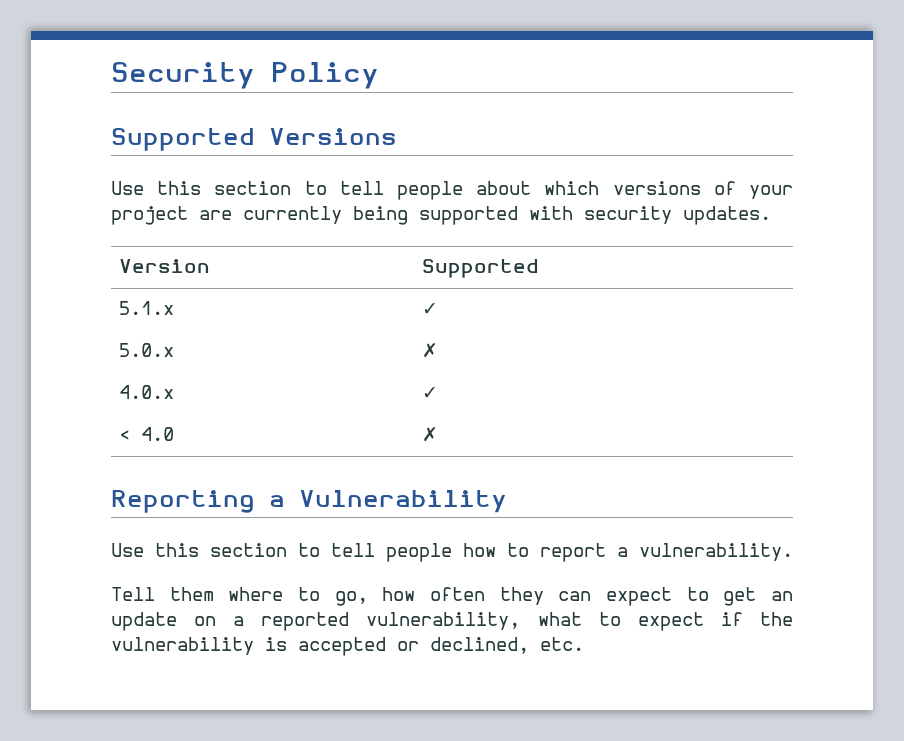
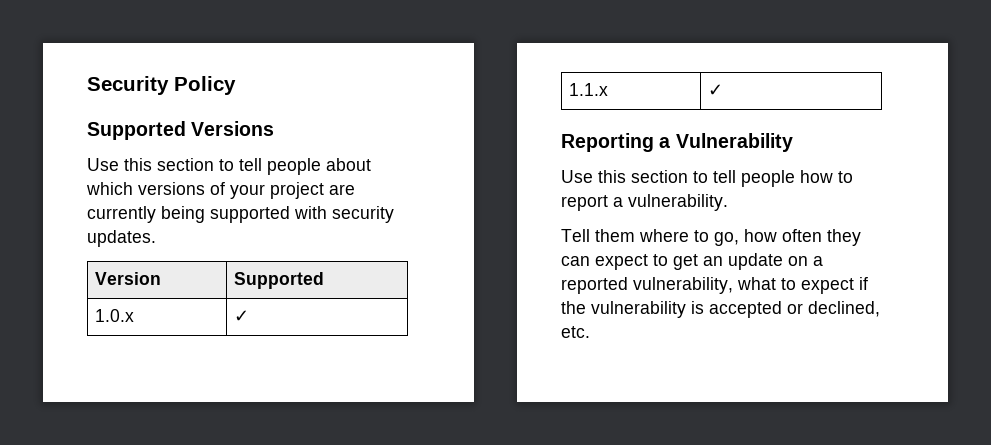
[118,301,174,315] [421,303,438,315] [118,343,174,357] [421,343,438,358] [118,385,174,399] [421,387,438,399] [118,427,174,441] [421,427,438,442] 5.1.x | ✓ // 5.0.x | ✗ // 4.0.x | ✓ // < 4.0 | ✗ -> [95,309,135,322] [234,310,250,322] [569,83,609,96] [708,84,724,96] 1.0.x | ✓ // 1.1.x | ✓

